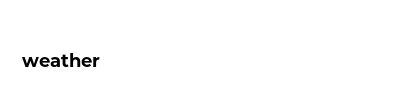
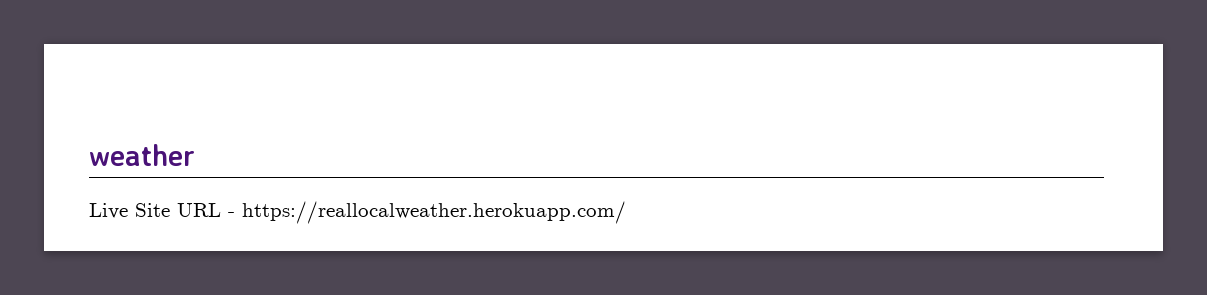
(100, 60) none -> [89,201,626,224] // Live Site URL - https://reallocalweather.herokuapp.com/

